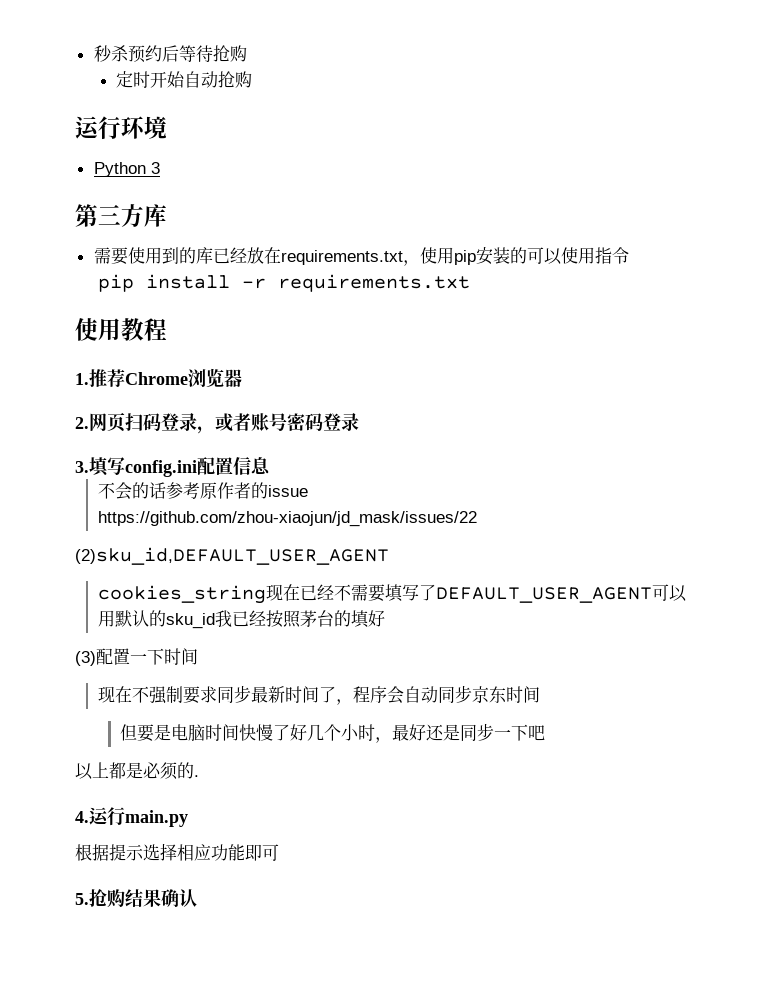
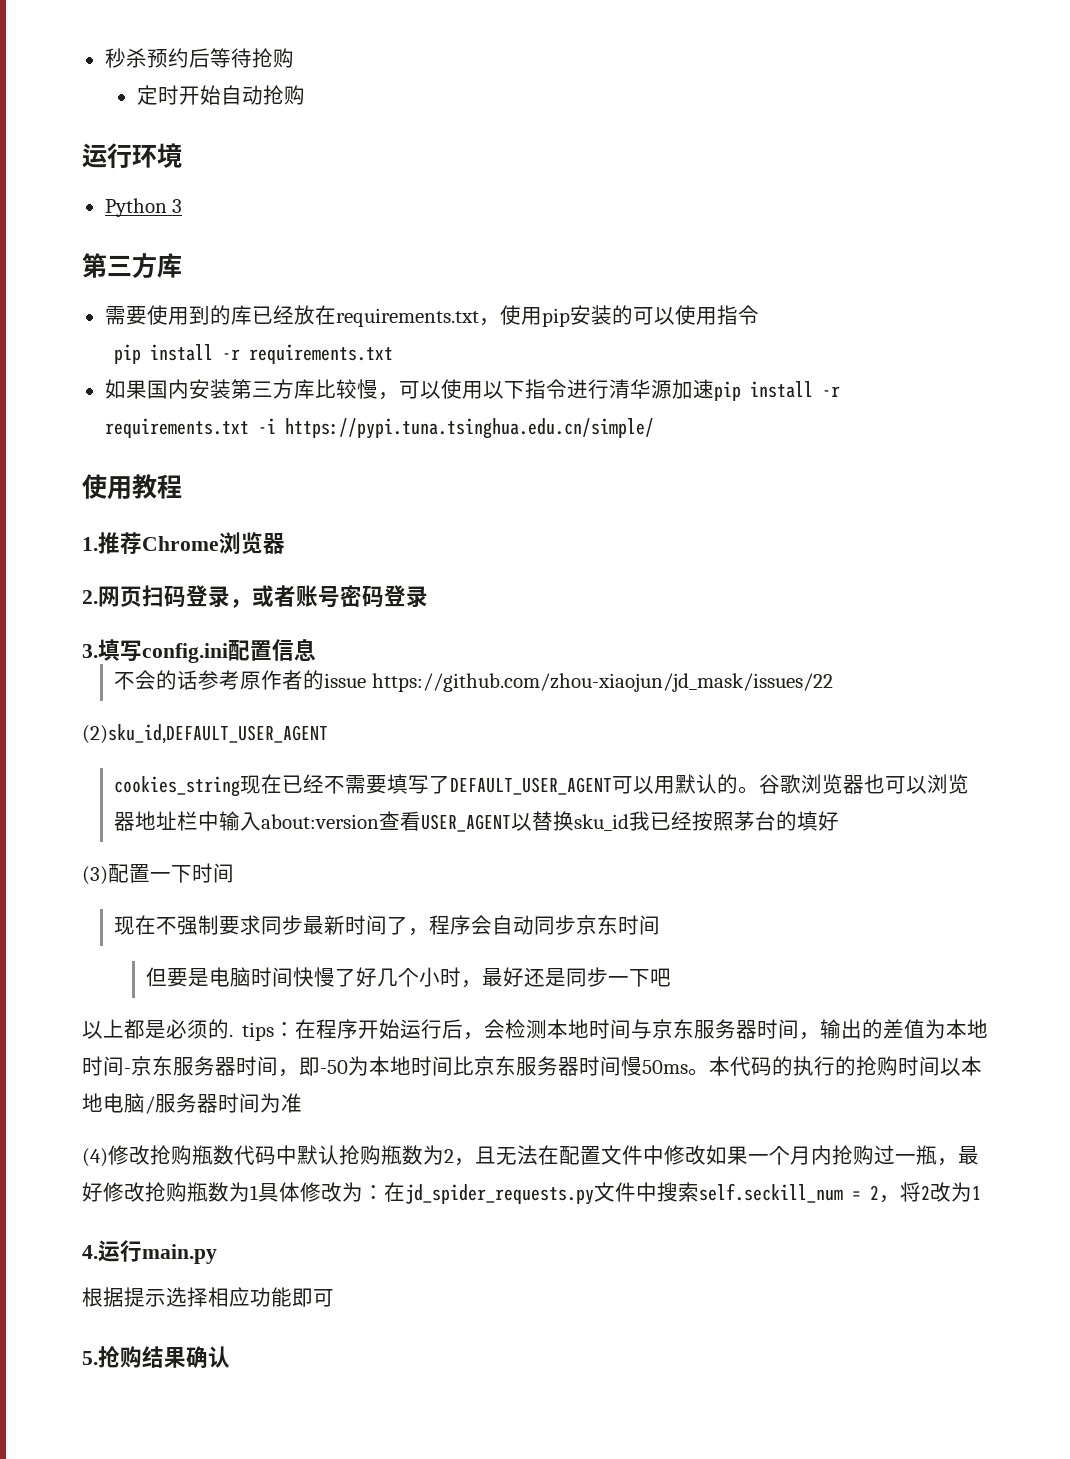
(470, 283) none -> [104,379,840,401] [104,418,654,439] // 如果国内安装第三方库比较慢，可以使用以下指令进行清华源加速pip install -r requirements.txt -i https://pypi.tuna.tsinghua.edu.cn/simple/
(166, 618) none -> [738,774,970,794] [114,811,575,832] 。谷歌浏览器也可以浏览器地址栏中输入about:version查看USER_AGENT以替换
(199, 776) none -> [242,1019,988,1041] [82,1056,982,1077] [82,1093,302,1114] [82,1145,979,1167] [82,1182,981,1205] tips：在程序开始运行后，会检测本地时间与京东服务器时间，输出的差值为本地时间-京东服务器时间，即-50为本地时间比京东服务器时间慢50ms。本代码的执行的抢购时间以本地电脑/服务器时间为准 // (4)修改抢购瓶数代码中默认抢购瓶数为2，且无法在配置文件中修改如果一个月内抢购过一瓶，最好修改抢购瓶数为1具体修改为：在jd_spider_requests.py文件中搜索self.seckill_num = 2，将2改为1

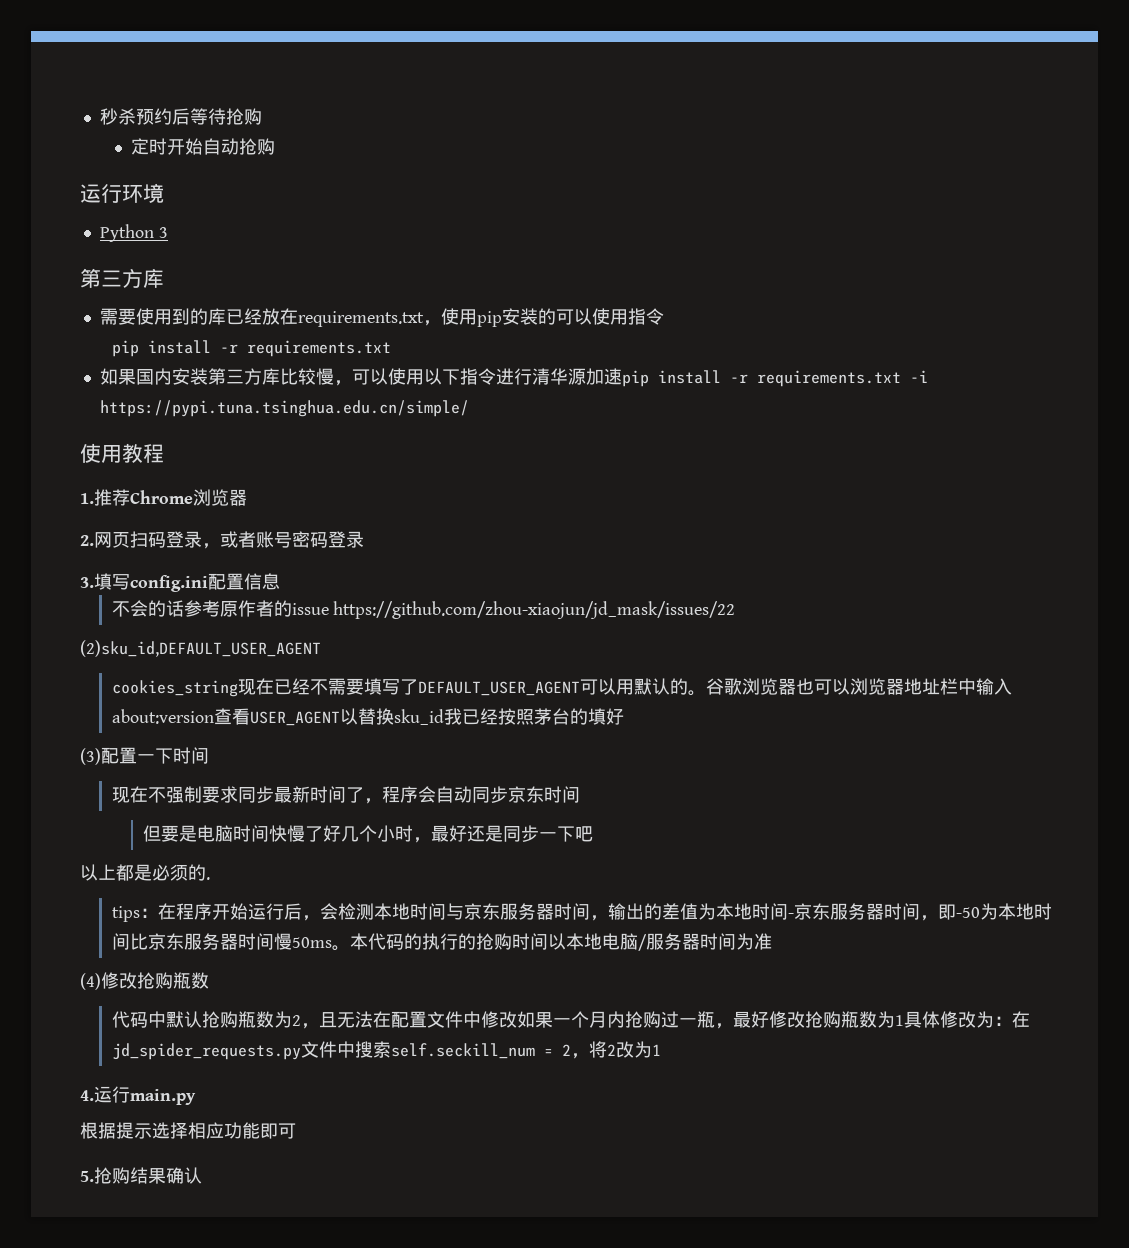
(233, 1035) none -> (210, 878) //
(234, 1155) none -> (209, 980) //

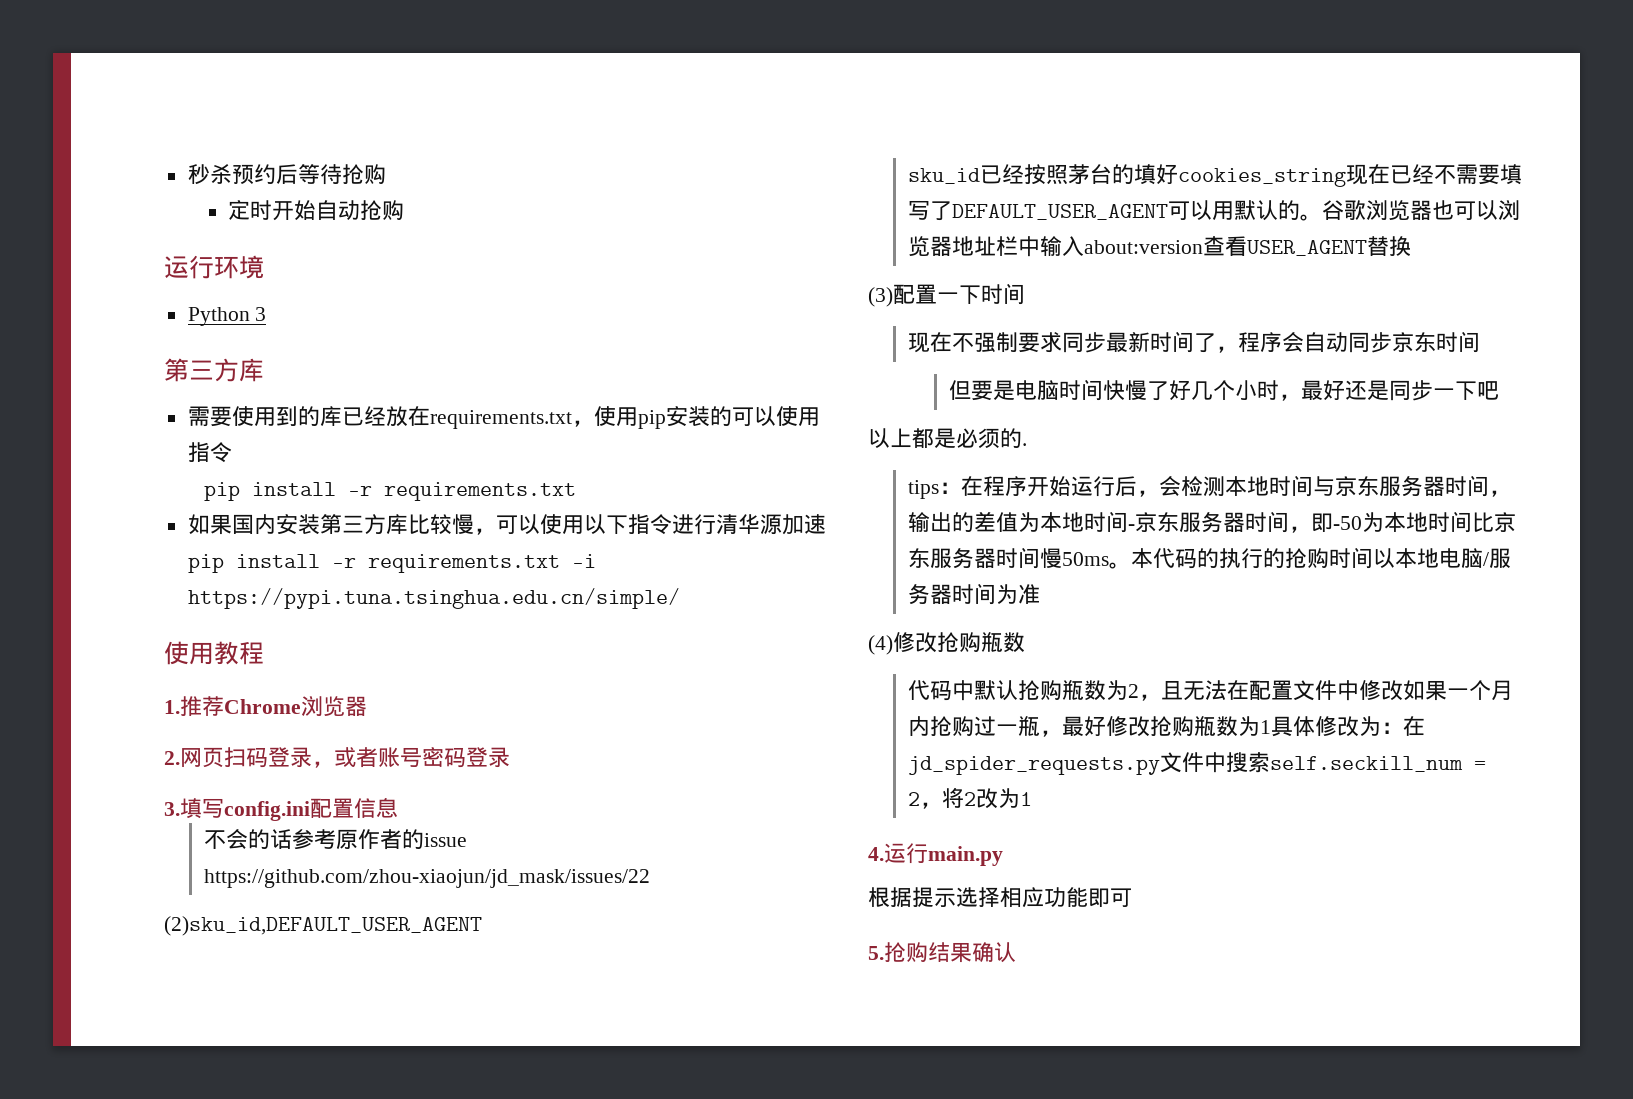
(321, 648) none -> [908,164,1179,185] sku_id已经按照茅台的填好
[339,708,358,725] 以 -> (1368, 248) none
[393,708,624,725] sku_id我已经按照茅台的填好 -> (1412, 246) none

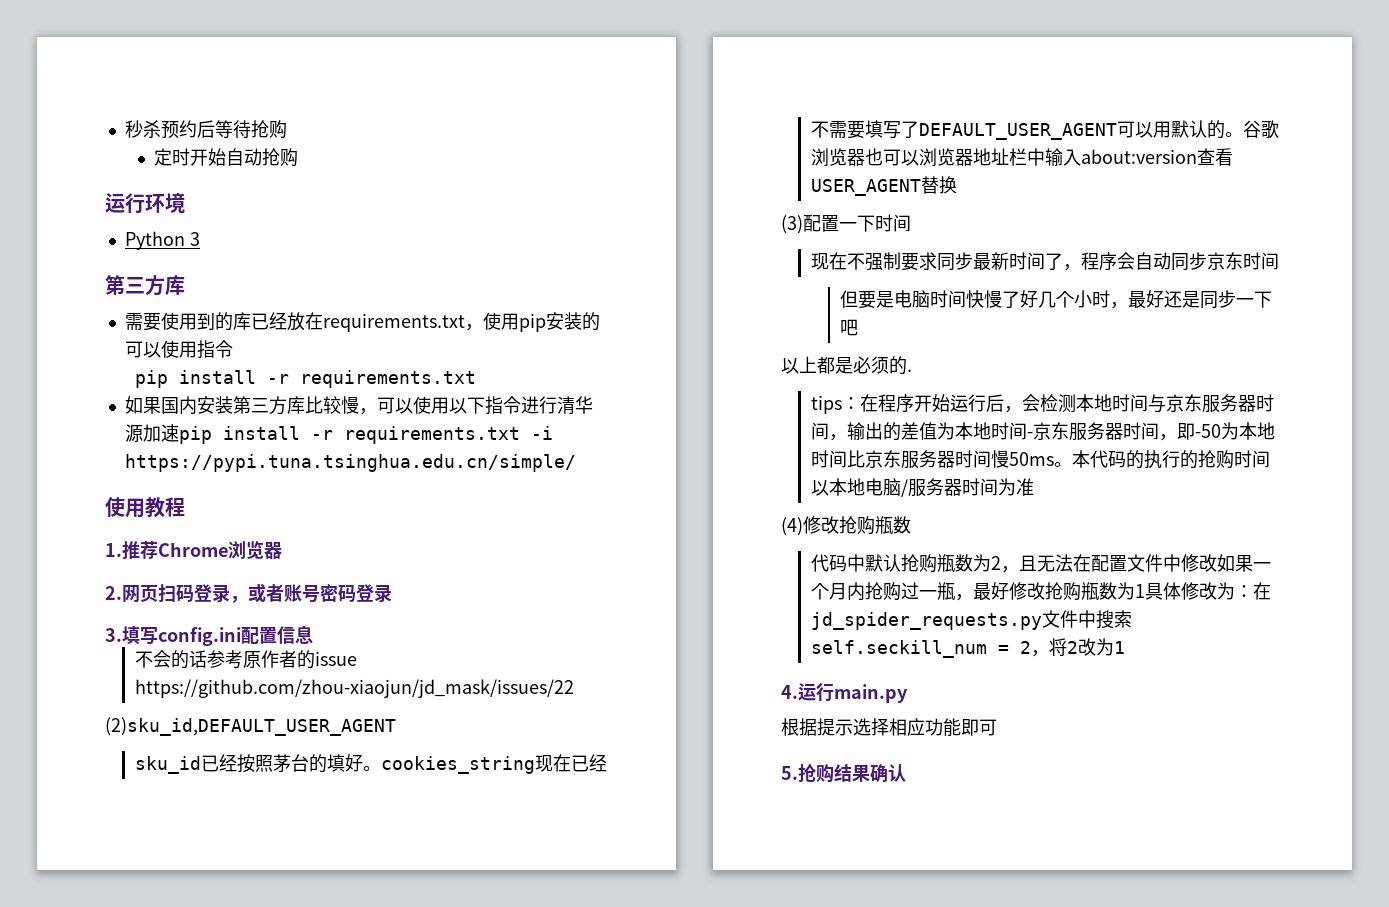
(1179, 174) none -> [362,766,381,771] 。

